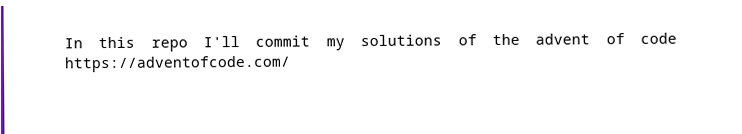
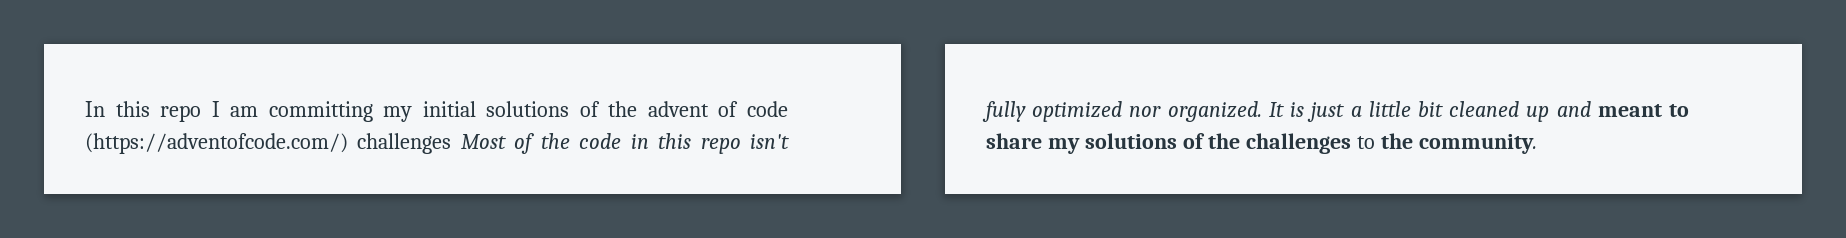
[203,35,345,51] I'll commit my -> [211,101,476,122] I am committing my initial
[64,55,291,73] https://adventofcode.com/ -> [85,133,790,154] [982,101,1689,122] [986,133,1537,154] (https://adventofcode.com/) challenges Most of the code in this repo isn't fully optimized nor organized. It is just a little bit cleaned up and meant to share my solutions of the challenges to the community.

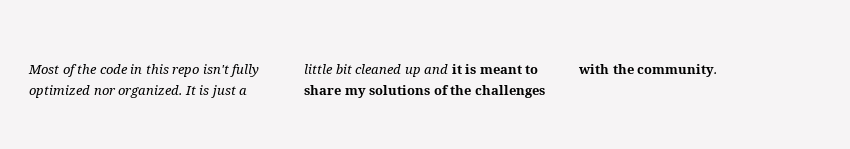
[85,101,788,122] [85,133,452,154] In this repo I am committing my initial solutions of the advent of code (https://adventofcode.com/) challenges -> (28, 69) none
(1591, 109) none -> [451,64,477,74] it is
[1356,136,1375,149] to -> [578,64,609,74] with

